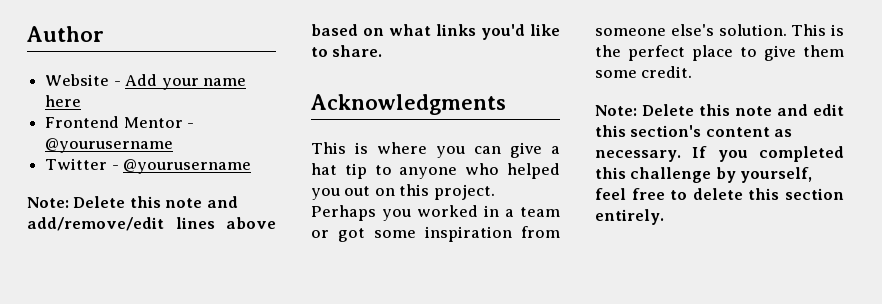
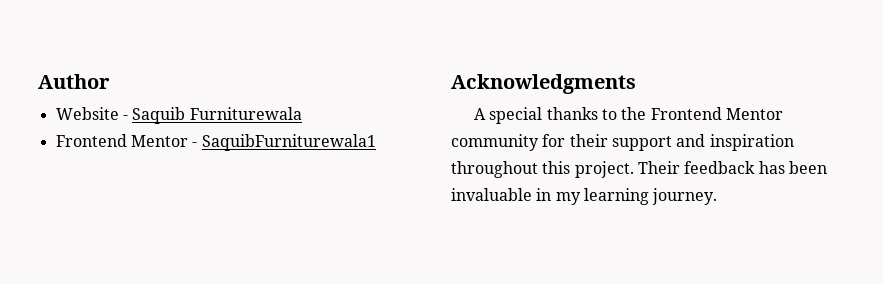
[125,74,246,90] [45,95,82,107] Add your name here -> [132,107,302,124] Saquib Furniturewala
[45,138,174,153] [45,158,252,174] [27,196,238,208] [27,217,276,231] [311,24,560,40] [311,45,383,57] [311,94,506,115] [311,142,560,158] [311,163,560,179] [311,184,495,200] [311,205,560,221] [311,226,560,242] [595,24,844,36] [595,45,844,61] [595,66,693,78] [595,104,844,116] [595,125,793,137] [595,146,844,162] [595,167,813,183] [595,188,844,200] [595,209,664,225] @yourusername // Twitter - @yourusername // Note: Delete this note and add/remove/edit lines above based on what links you'd like to share. // Acknowledgments // This is where you can give a hat tip to anyone who helped you out on this project. Perhaps you worked in a team or got some inspiration from someone else's solution. This is the perfect place to give them some credit. // Note: Delete this note and edit this section's content as necessary. If you completed this challenge by yourself, feel free to delete this section entirely. -> [201,134,376,151] [451,74,636,94] [474,107,784,124] [451,134,794,151] [451,161,827,178] [451,188,718,205] SaquibFurniturewala1 // Acknowledgments // A special thanks to the Frontend Mentor community for their support and inspiration throughout this project. Their feedback has been invaluable in my learning journey.

